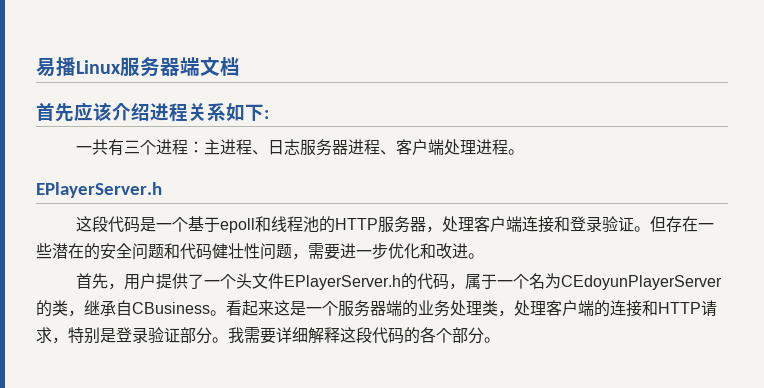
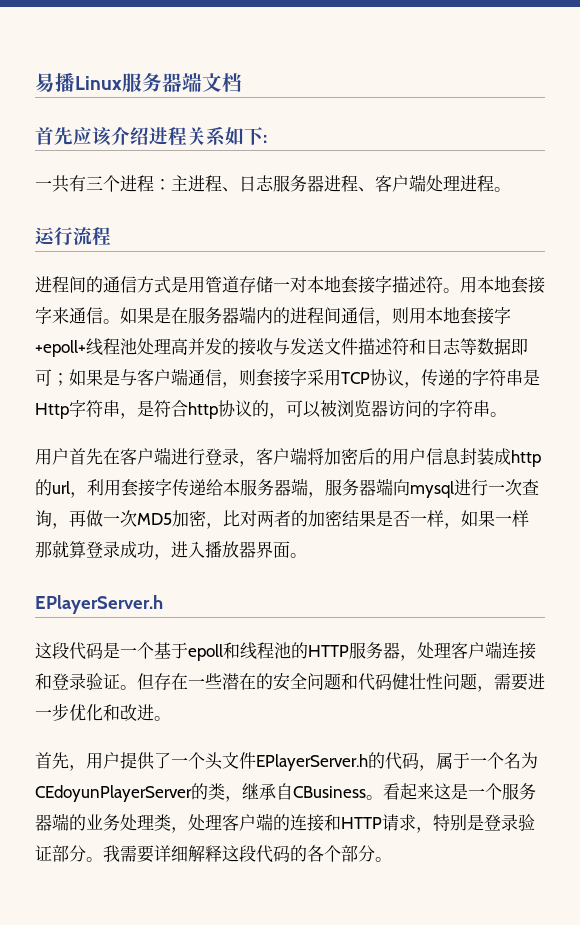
(525, 152) none -> [35,227,111,246] [35,276,545,294] [35,306,511,326] [35,338,528,357] [35,368,540,388] [35,400,507,419] [35,447,541,467] [35,478,539,498] [35,510,529,529] [35,540,307,560] // 运行流程 // 进程间的通信方式是用管道存储一对本地套接字描述符。用本地套接字来通信。如果是在服务器端内的进程间通信，则用本地套接字+epoll+线程池处理高并发的接收与发送文件描述符和日志等数据即可；如果是与客户端通信，则套接字采用TCP协议，传递的字符串是Http字符串，是符合http协议的，可以被浏览器访问的字符串。 // 用户首先在客户端进行登录，客户端将加密后的用户信息封装成http的url，利用套接字传递给本服务器端，服务器端向mysql进行一次查询，再做一次MD5加密，比对两者的加密结果是否一样，如果一样那就算登录成功，进入播放器界面。

